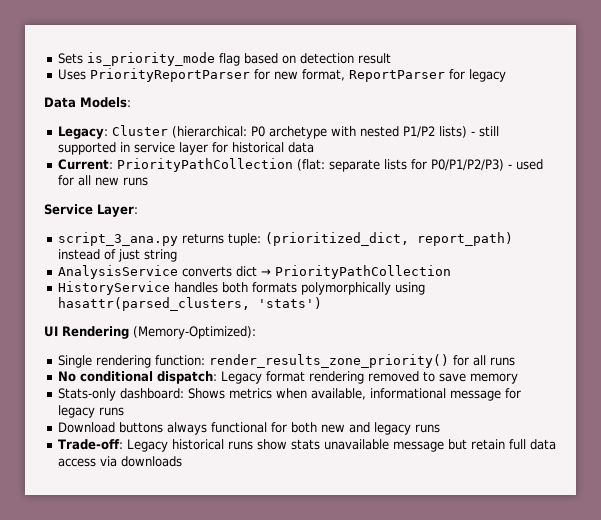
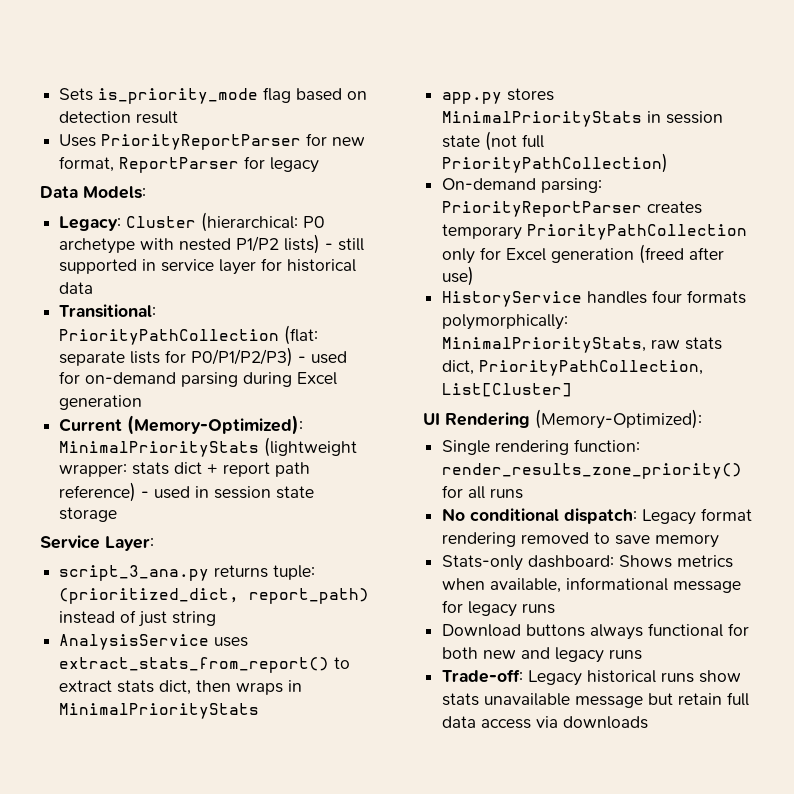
[58,159,114,170] Current: -> [59,304,157,318] Transitional:
[78,175,149,186] all new runs -> [85,372,338,387] [59,395,143,410] [59,415,304,435] [59,437,358,457] [59,462,311,477] [59,482,315,502] [59,507,118,522] on-demand parsing during Excel generation // Current (Memory-Optimized): MinimalPriorityStats (lightweight wrapper: stats dict + report path reference) - used in session state storage
[182,265,452,279] [58,281,426,295] [58,297,323,311] converts dict → PriorityPathCollection // HistoryService handles both formats polymorphically using hasattr(parsed_clusters, 'stats') -> [214,637,249,647] [59,657,351,673] [59,680,303,695] [59,703,260,719] [442,88,555,104] [442,111,724,127] [442,131,545,151] [442,153,669,173] [442,178,603,193] [442,201,703,217] [442,224,748,240] [442,244,725,264] [442,266,475,286] [442,290,747,307] [442,314,569,330] [442,337,723,353] [442,360,704,376] [442,383,573,397] uses extract_stats_from_report() to extract stats dict, then wraps in MinimalPriorityStats // app.py stores MinimalPriorityStats in session state (not full PriorityPathCollection) // On-demand parsing: PriorityReportParser creates temporary PriorityPathCollection only for Excel generation (freed after use) // HistoryService handles four formats polymorphically: MinimalPriorityStats, raw stats dict, PriorityPathCollection, List[Cluster]

